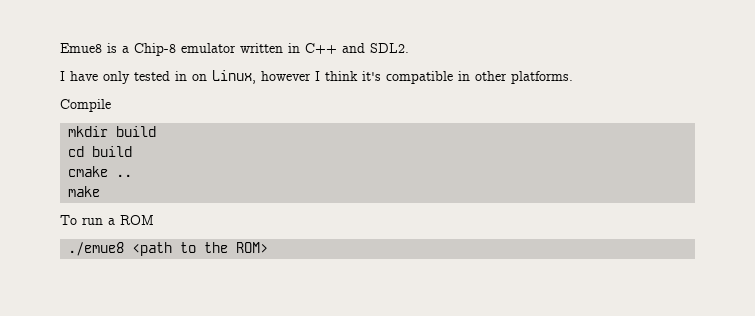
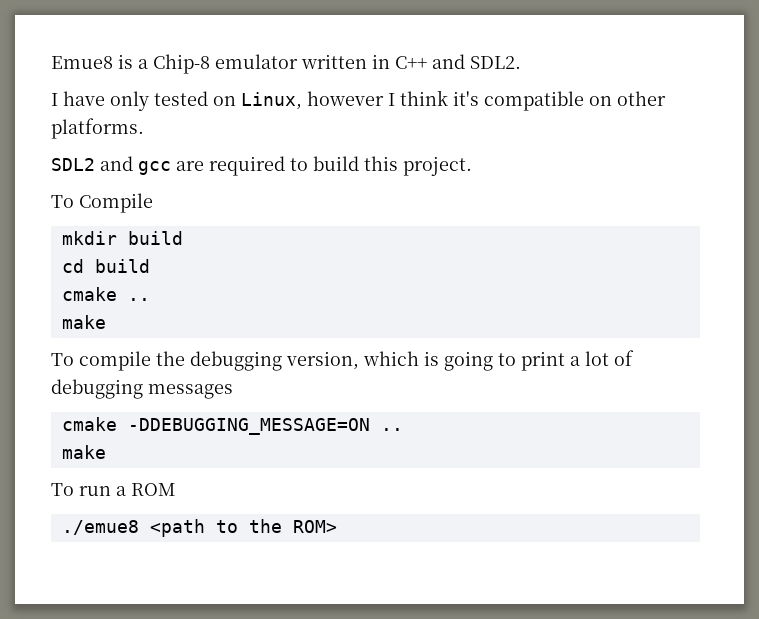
[175,71,187,81] in -> (208, 98) none
[458,71,470,81] in -> [589,96,612,106] on
(573, 77) none -> [51,156,472,176] [51,195,74,208] SDL2 and gcc are required to build this project. // To
(101, 191) none -> [51,350,634,371] [51,379,233,399] [61,417,403,435] [61,445,106,459] // To compile the debugging version, which is going to print a lot of debugging messages // cmake -DDEBUGGING_MESSAGE=ON .. // make

